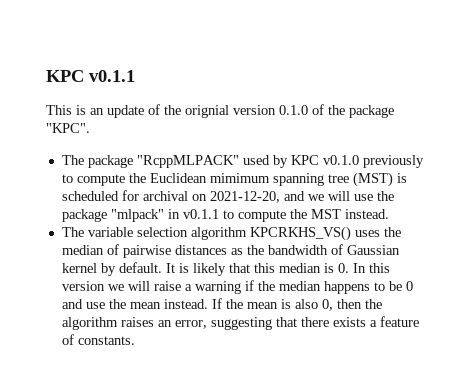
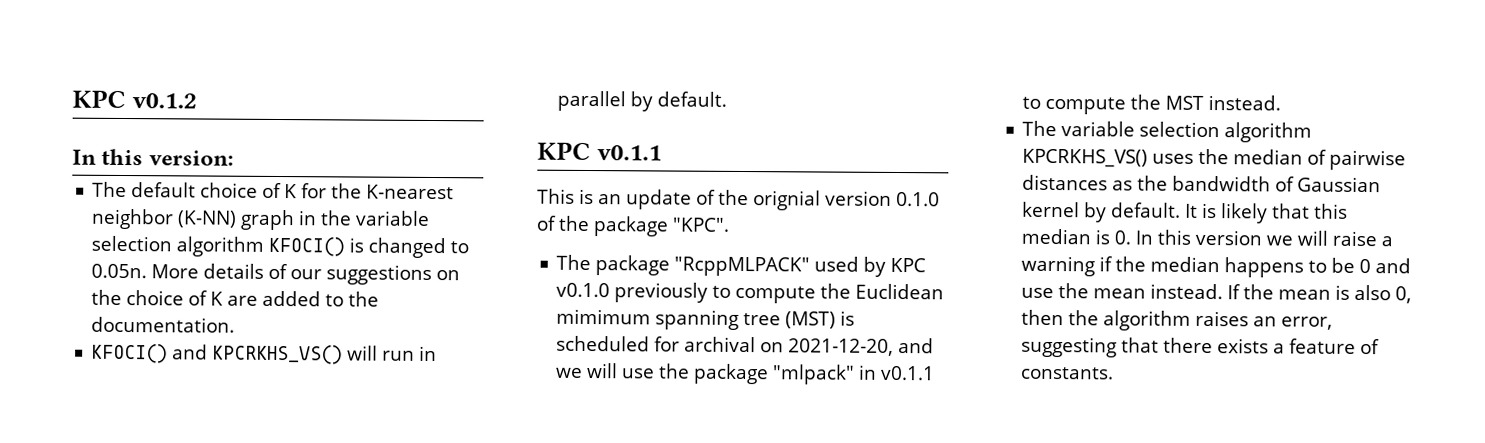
[46,70,84,82] KPC -> [72,89,197,109] [72,148,234,166] [92,181,455,200] [91,208,431,231] [91,235,470,259] [91,263,461,285] [91,289,380,307] [91,316,236,333] [91,343,438,365] [557,90,728,112] [537,141,591,161] KPC v0.1.2 // In this version: // The default choice of K for the K-nearest neighbor (K-NN) graph in the variable selection algorithm KFOCI() is changed to 0.05n. More details of our suggestions on the choice of K are added to the documentation. // KFOCI() and KPCRKHS_VS() will run in parallel by default. // KPC

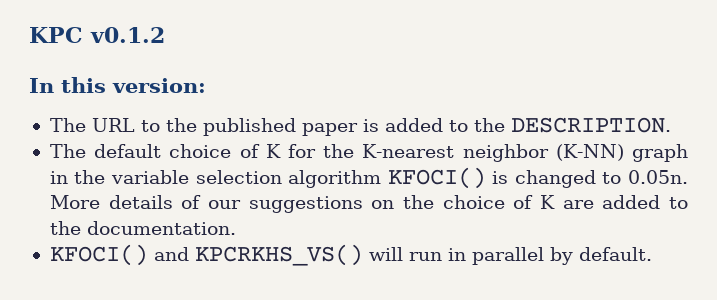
(234, 158) none -> [49,117,671,136] // The URL to the published paper is added to the DESCRIPTION.
[537,141,662,161] [537,188,940,211] [536,215,730,237] [556,254,927,277] [556,282,945,304] [556,308,856,330] [556,335,935,356] [555,362,936,385] [1022,94,1282,115] [1022,120,1313,143] [1022,148,1407,171] [1022,174,1382,193] [1022,201,1349,224] [1021,228,1394,247] [1021,255,1412,278] [1021,283,1413,304] [1021,309,1334,331] [1021,336,1381,358] [1020,366,1115,380] // KPC v0.1.1 // This is an update of the orignial version 0.1.0 of the package "KPC". // The package "RcppMLPACK" used by KPC v0.1.0 previously to compute the Euclidean mimimum spanning tree (MST) is scheduled for archival on 2021-12-20, and we will use the package "mlpack" in v0.1.1 to compute the MST instead. // The variable selection algorithm KPCRKHS_VS() uses the median of pairwise distances as the bandwidth of Gaussian kernel by default. It is likely that this median is 0. In this version we will raise a warning if the median happens to be 0 and use the mean instead. If the mean is also 0, then the algorithm raises an error, suggesting that there exists a feature of constants. -> (652, 254) none

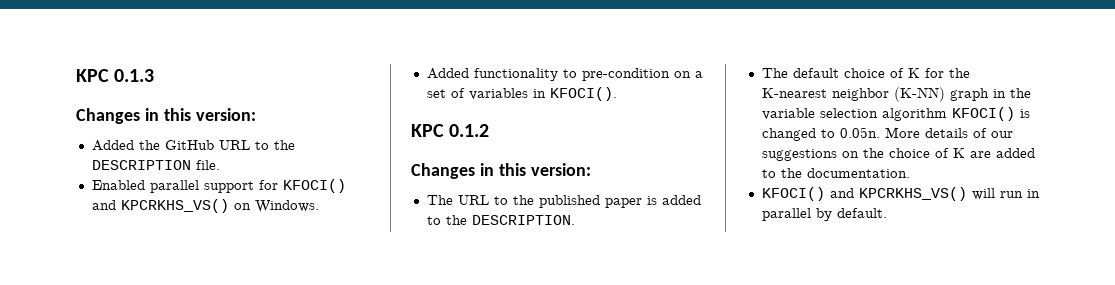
[29,27,165,43] [29,78,54,93] KPC v0.1.2 // In -> [76,69,155,82] [76,108,256,124] [91,140,295,151] [91,160,220,170] [91,179,346,193] [91,199,319,213] [426,68,703,81] [426,87,617,101] [411,124,490,137] [411,163,494,179] KPC 0.1.3 // Changes in this version: // Added the GitHub URL to the DESCRIPTION file. // Enabled parallel support for KFOCI() and KPCRKHS_VS() on Windows. // Added functionality to pre-condition on a set of variables in KFOCI(). // KPC 0.1.2 // Changes in

